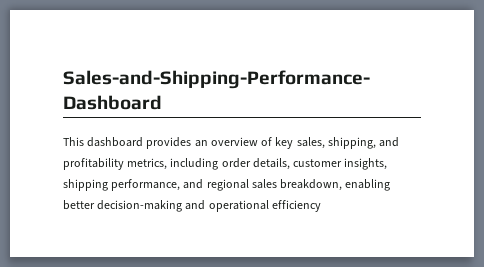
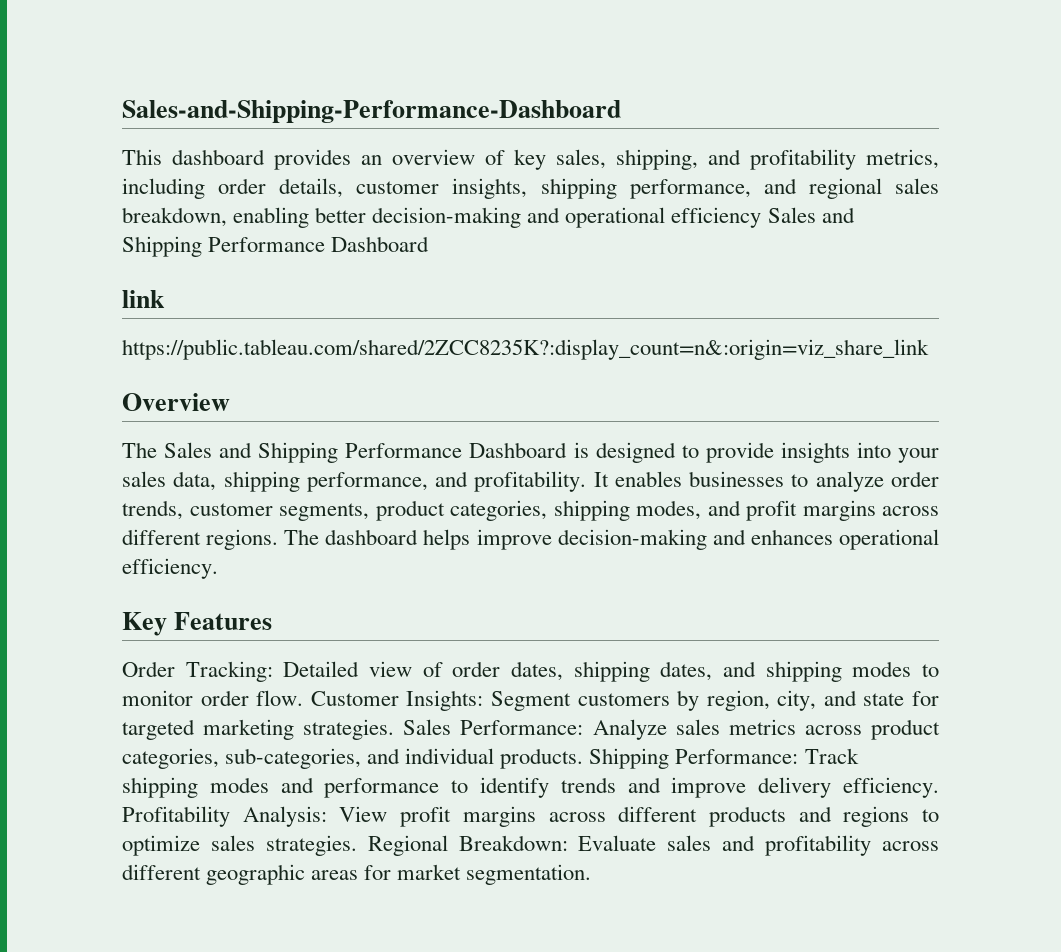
(321, 206) none -> [767,207,855,223] [122,236,430,257] [122,290,165,308] [122,339,929,360] [122,393,230,411] [122,442,940,463] [122,471,939,492] [122,500,939,521] [122,529,939,550] [122,558,218,579] [122,612,273,636] [122,661,939,682] [122,690,940,711] [122,719,940,740] [122,748,859,769] [122,777,939,798] [122,806,940,827] [122,835,939,856] [122,864,592,885] Sales and Shipping Performance Dashboard // link // https://public.tableau.com/shared/2ZCC8235K?:display_count=n&:origin=viz_share_link // Overview // The Sales and Shipping Performance Dashboard is designed to provide insights into your sales data, shipping performance, and profitability. It enables businesses to analyze order trends, customer segments, product categories, shipping modes, and profit margins across different regions. The dashboard helps improve decision-making and enhances operational efficiency. // Key Features // Order Tracking: Detailed view of order dates, shipping dates, and shipping modes to monitor order flow. Customer Insights: Segment customers by region, city, and state for targeted marketing strategies. Sales Performance: Analyze sales metrics across product categories, sub-categories, and individual products. Shipping Performance: Track shipping modes and performance to identify trends and improve delivery efficiency. Profitability Analysis: View profit margins across different products and regions to optimize sales strategies. Regional Breakdown: Evaluate sales and profitability across different geographic areas for market segmentation.

